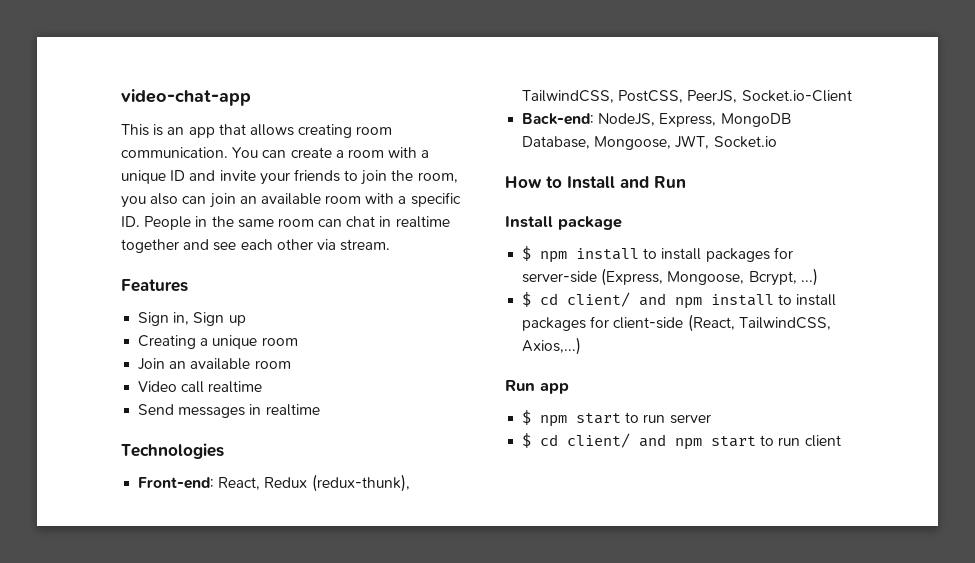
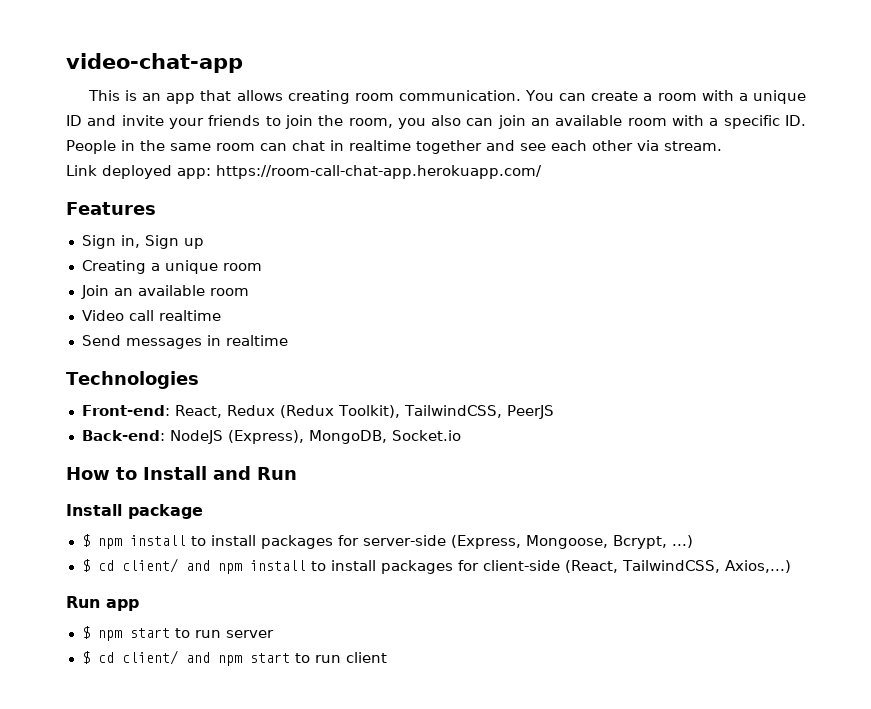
(391, 245) none -> [66,165,542,179] // Link deployed app: https://room-call-chat-app.herokuapp.com/
[311,474,410,492] [522,90,852,103] [522,113,791,127] [522,135,710,150] (redux-thunk), TailwindCSS, PostCSS, PeerJS, Socket.io-Client // Back-end: NodeJS, Express, MongoDB Database, Mongoose, JWT, -> [279,405,554,419] [81,430,387,444] (Redux Toolkit), TailwindCSS, PeerJS // Back-end: NodeJS (Express), MongoDB,

